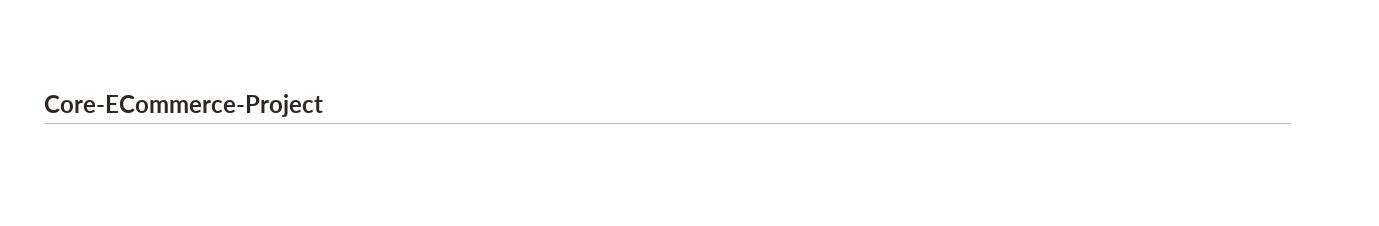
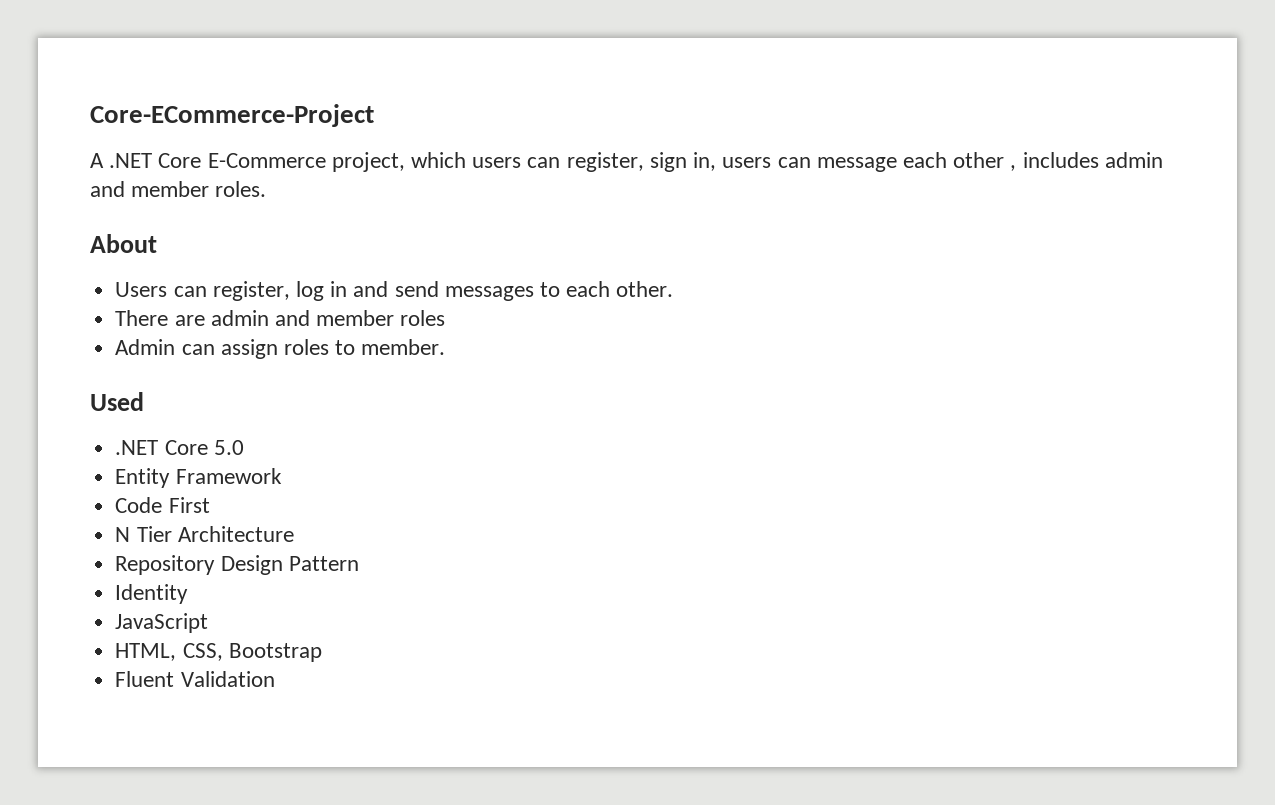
(323, 105) none -> [90,152,1163,172] [90,181,267,197] [90,234,157,253] [115,281,674,301] [115,310,446,326] [115,339,446,359] [90,392,144,411] [115,440,244,455] [115,468,282,488] [115,497,210,513] [115,526,294,542] [115,555,359,575] [115,584,189,604] [115,613,209,633] [115,643,322,662] [115,671,275,687] // A .NET Core E-Commerce project, which users can register, sign in, users can message each other , includes admin and member roles. // About // Users can register, log in and send messages to each other. // There are admin and member roles // Admin can assign roles to member. // Used // .NET Core 5.0 // Entity Framework // Code First // N Tier Architecture // Repository Design Pattern // Identity // JavaScript // HTML, CSS, Bootstrap // Fluent Validation

